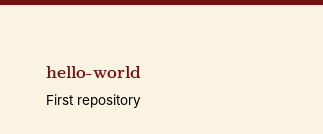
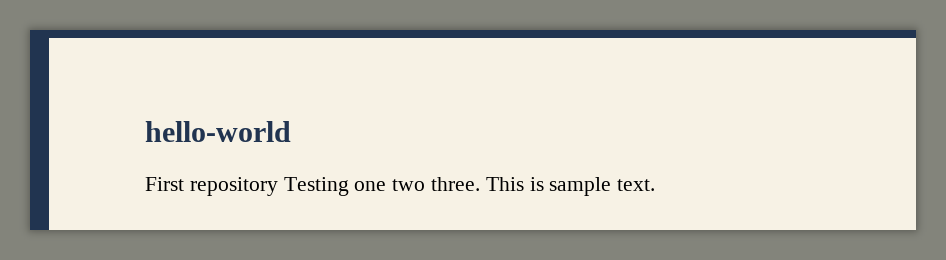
(141, 101) none -> [283,177,656,196] Testing one two three. This is sample text.

